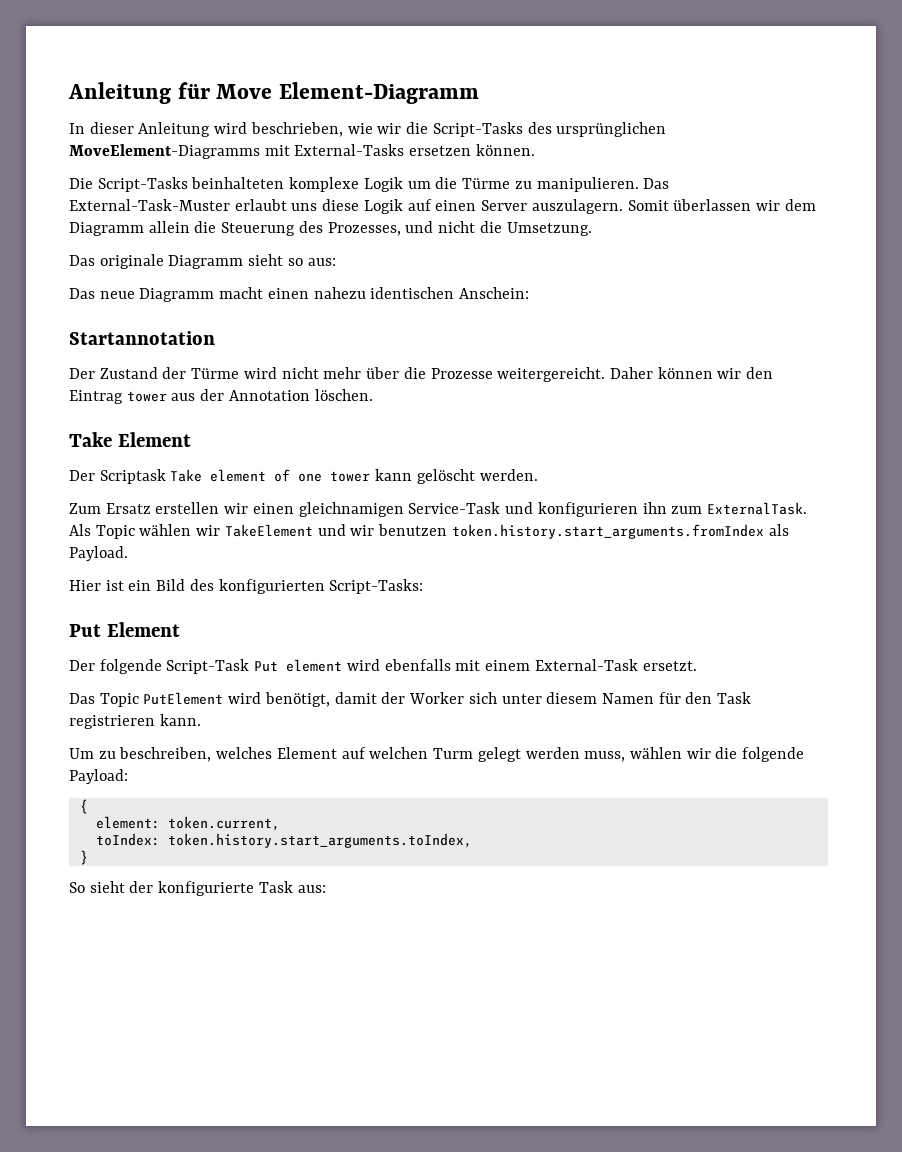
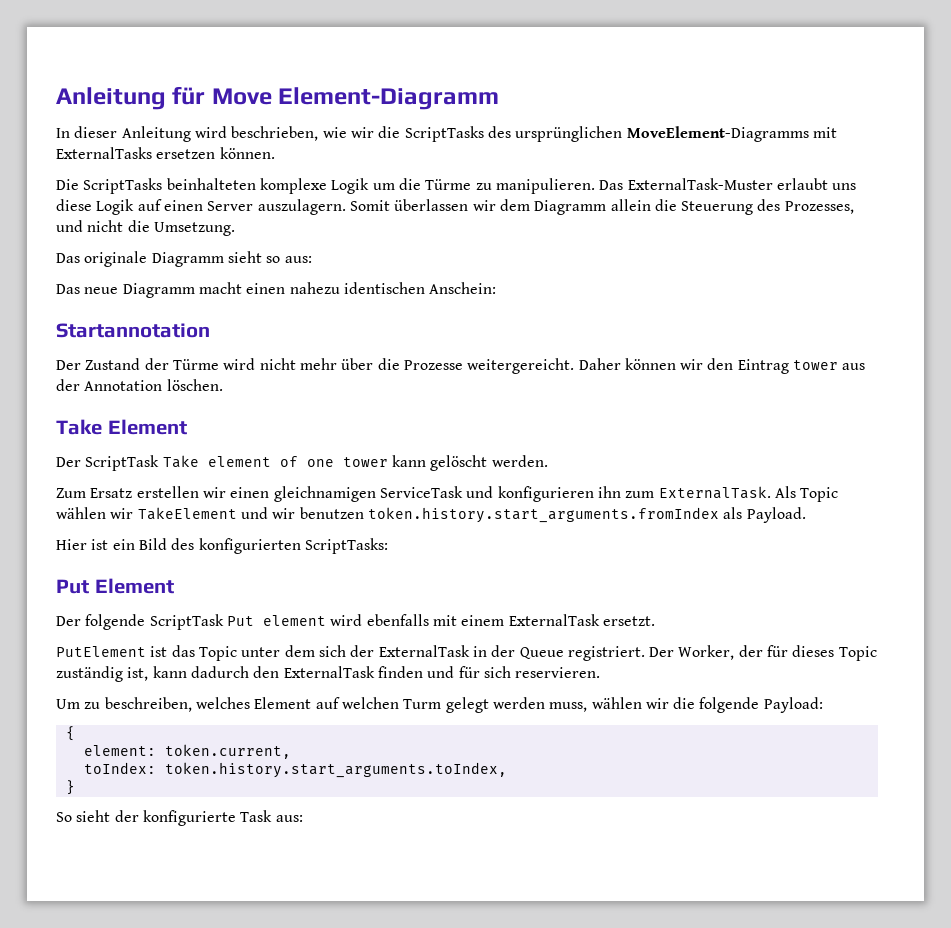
[432,122,523,137] Script-Tasks -> [404,126,484,142] ScriptTasks
[294,144,405,156] External-Tasks -> [56,147,152,159] ExternalTasks
[97,177,188,192] Script-Tasks -> [83,178,163,194] ScriptTasks
[69,199,230,211] External-Task-Muster -> [627,178,773,190] ExternalTask-Muster
[99,469,166,484] Scriptask -> [85,455,160,471] ScriptTask
[408,502,501,514] Service-Task -> [379,486,463,498] ServiceTask
[329,579,424,594] Script-Tasks: -> [304,538,388,554] ScriptTasks:
[166,659,250,674] Script-Task -> [149,614,224,630] ScriptTask
[534,659,638,671] External-Task -> [508,614,600,626] ExternalTask
[69,692,752,707] [69,714,201,729] Das Topic PutElement wird benötigt, damit der Worker sich unter diesem Namen für den Task registrieren kann. -> [56,645,877,661] [56,666,601,682] PutElement ist das Topic unter dem sich der ExternalTask in der Queue registriert. Der Worker, der für dieses Topic zuständig ist, kann dadurch den ExternalTask finden und für sich reservieren.

